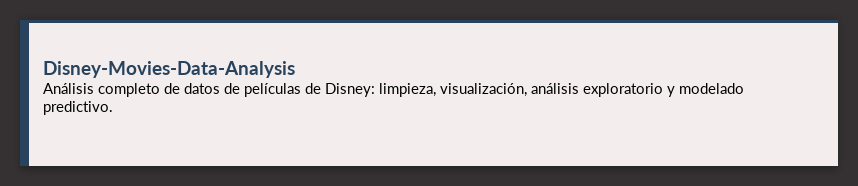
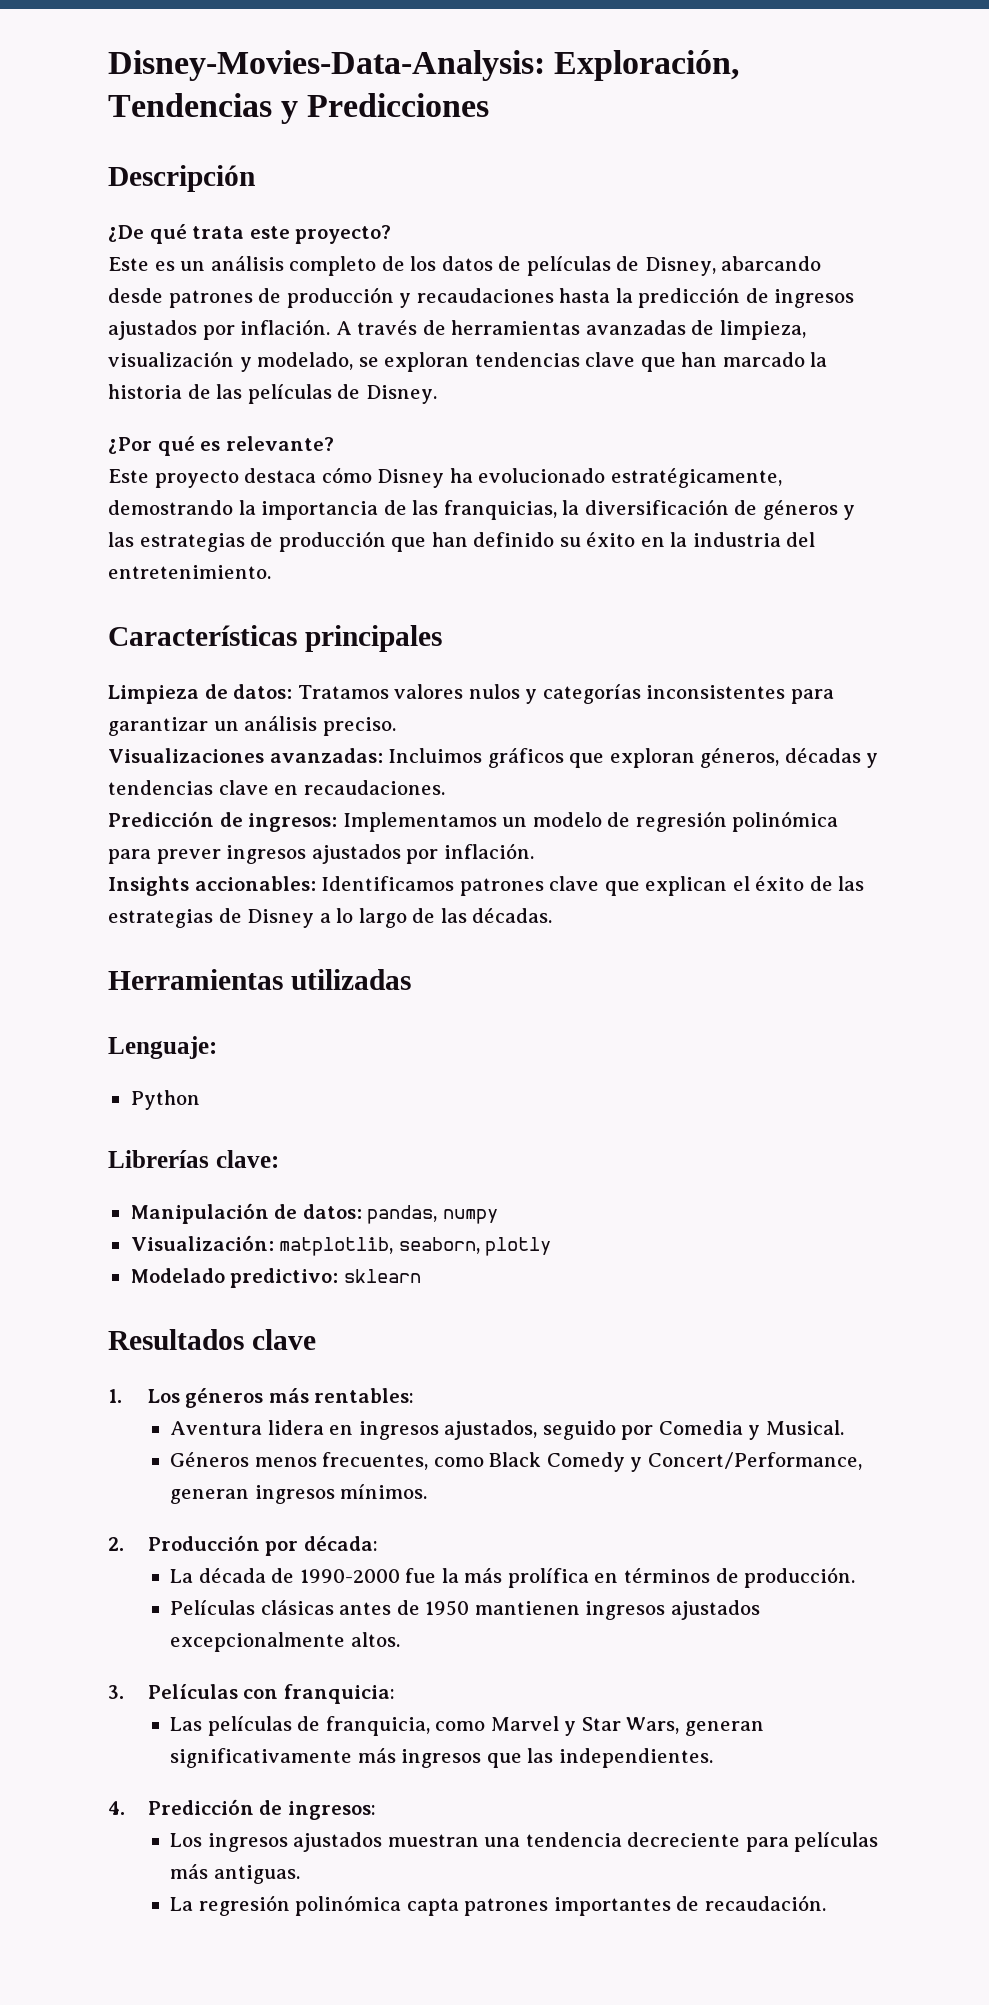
[43,61,295,78] [43,83,94,94] Disney-Movies-Data-Analysis // Análisis -> [108,50,741,81] [108,93,490,124] [108,165,255,192] [108,224,392,244] [108,256,284,271] Disney-Movies-Data-Analysis: Exploración, Tendencias y Predicciones // Descripción // ¿De qué trata este proyecto? // Este es un análisis
(180, 88) none -> [410,256,437,271] los
[325,83,744,97] [43,101,113,115] Disney: limpieza, visualización, análisis exploratorio y modelado predictivo. -> [644,256,822,276] [108,287,855,308] [108,319,806,340] [108,351,828,372] [108,384,437,404] [108,436,334,456] [108,467,782,488] [108,499,856,520] [108,531,816,552] [108,565,271,579] [108,625,442,652] [108,684,834,704] [108,716,396,736] [108,748,879,768] [108,780,445,795] [108,811,839,832] [108,843,534,864] [108,876,865,896] [108,908,553,928] [108,969,411,990] [108,1036,217,1059] [130,1090,200,1110] [108,1150,279,1168] [130,1203,498,1224] [130,1235,552,1256] [130,1268,421,1288] [108,1329,316,1350] [108,1388,415,1408] [170,1420,844,1440] [170,1452,862,1472] [170,1484,428,1504] [108,1535,378,1556] [170,1567,856,1588] [170,1600,760,1620] [170,1632,400,1652] [108,1684,395,1704] [170,1716,764,1736] [170,1748,713,1768] [108,1799,376,1820] [170,1832,879,1852] [170,1864,300,1884] [170,1895,826,1916] Disney, abarcando desde patrones de producción y recaudaciones hasta la predicción de ingresos ajustados por inflación. A través de herramientas avanzadas de limpieza, visualización y modelado, se exploran tendencias clave que han marcado la historia de las películas de Disney. // ¿Por qué es relevante? // Este proyecto destaca cómo Disney ha evolucionado estratégicamente, demostrando la importancia de las franquicias, la diversificación de géneros y las estrategias de producción que han definido su éxito en la industria del entretenimiento. // Características principales // Limpieza de datos: Tratamos valores nulos y categorías inconsistentes para garantizar un análisis preciso. // Visualizaciones avanzadas: Incluimos gráficos que exploran géneros, décadas y tendencias clave en recaudaciones. // Predicción de ingresos: Implementamos un modelo de regresión polinómica para prever ingresos ajustados por inflación. // Insights accionables: Identificamos patrones clave que explican el éxito de las estrategias de Disney a lo largo de las décadas. // Herramientas utilizadas // Lenguaje: // Python // Librerías clave: // Manipulación de datos: pandas, numpy // Visualización: matplotlib, seaborn, plotly // Modelado predictivo: sklearn // Resultados clave // 1. Los géneros más rentables: // Aventura lidera en ingresos ajustados, seguido por Comedia y Musical. // Géneros menos frecuentes, como Black Comedy y Concert/Performance, generan ingresos mínimos. // 2. Producción por década: // La década de 1990-2000 fue la más prolífica en términos de producción. // Películas clásicas antes de 1950 mantienen ingresos ajustados excepcionalmente altos. // 3. Películas con franquicia: // Las películas de franquicia, como Marvel y Star Wars, generan significativamente más ingresos que las independientes. // 4. Predicción de ingresos: // Los ingresos ajustados muestran una tendencia decreciente para películas más antiguas. // La regresión polinómica capta patrones importantes de recaudación.

